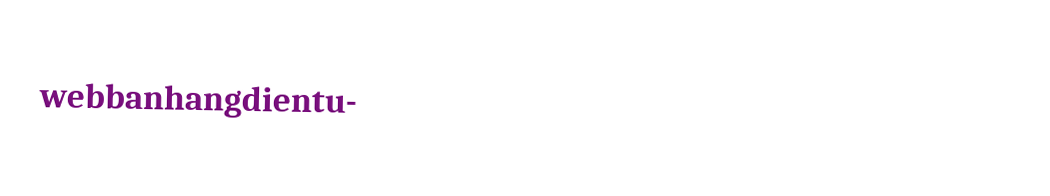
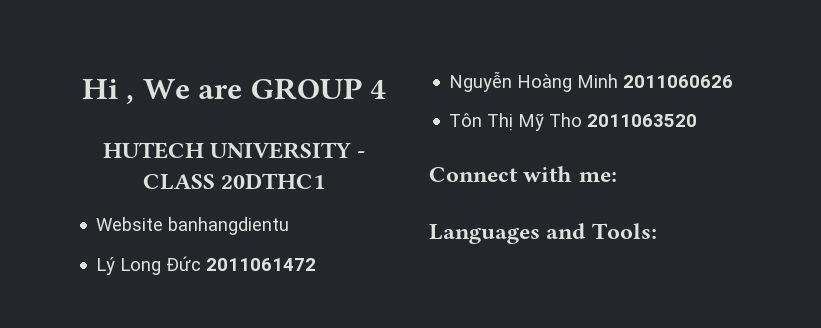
[38,82,358,120] webbanhangdientu- -> [81,78,387,104] [102,142,366,159] [142,173,326,190] [96,217,290,235] [96,256,317,275] [449,71,734,92] [449,113,698,131] [429,166,617,182] [429,223,657,244] Hi , We are GROUP 4 // HUTECH UNIVERSITY - CLASS 20DTHC1 // Website banhangdientu // Lý Long Đức 2011061472 // Nguyễn Hoàng Minh 2011060626 // Tôn Thị Mỹ Tho 2011063520 // Connect with me: // Languages and Tools:

